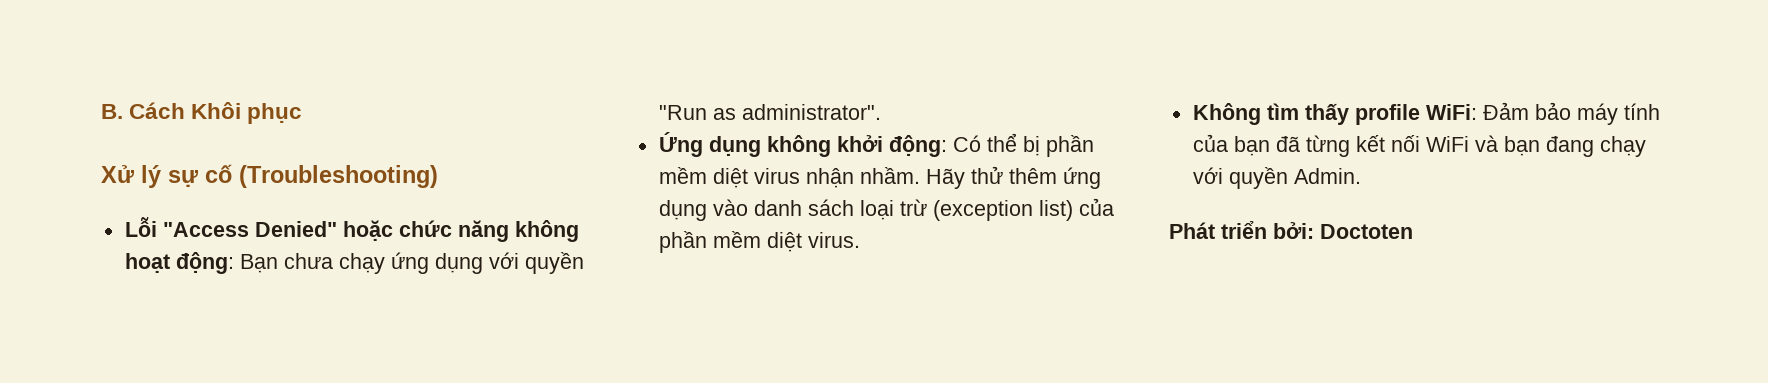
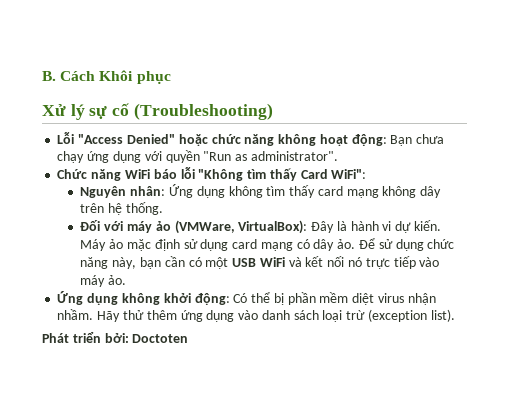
(881, 112) none -> [57,167,367,181] [80,184,442,198] [80,202,163,215] [80,220,442,234] [80,238,455,251] [80,256,440,269] [80,275,127,287] // Chức năng WiFi báo lỗi "Không tìm thấy Card WiFi": // Nguyên nhân: Ứng dụng không tìm thấy card mạng không dây trên hệ thống. // Đối với máy ảo (VMWare, VirtualBox): Đây là hành vi dự kiến. Máy ảo mặc định sử dụng card mạng có dây ảo. Để sử dụng chức năng này, bạn cần có một USB WiFi và kết nối nó trực tiếp vào máy ảo.
[1038,198,1114,221] [658,231,860,253] [1192,102,1660,125] [1192,134,1646,157] [1192,167,1361,189] list) của phần mềm diệt virus. // Không tìm thấy profile WiFi: Đảm bảo máy tính của bạn đã từng kết nối WiFi và bạn đang chạy với quyền Admin. -> [430,309,455,322] list).

